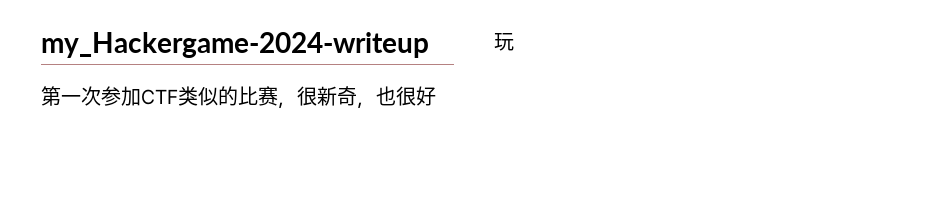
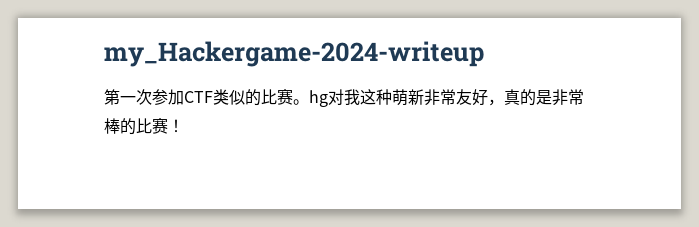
[278,86,436,109] [494,33,514,51] ，很新奇，也很好玩 -> [293,89,584,107] [104,117,184,135] 。hg对我这种萌新非常友好，真的是非常棒的比赛！

